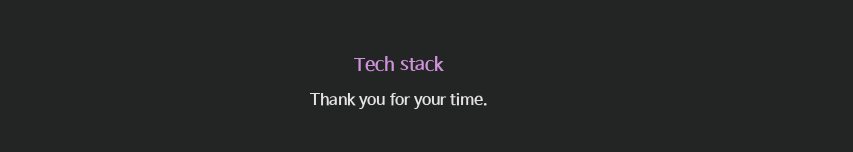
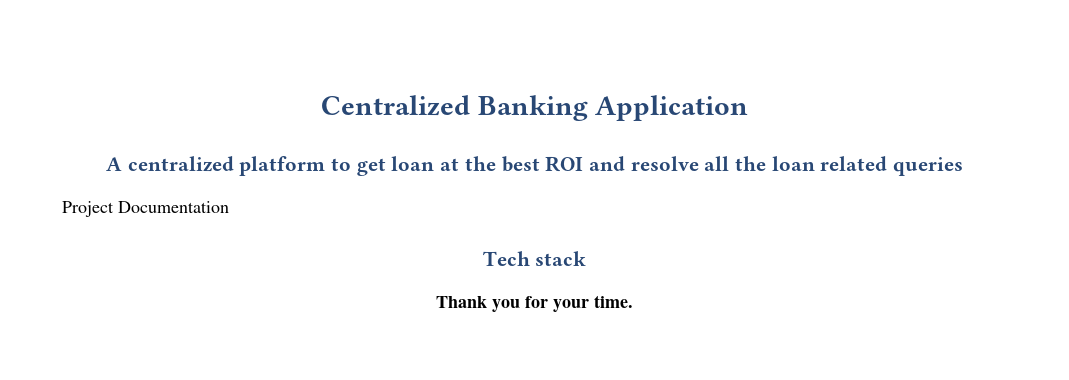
(354, 64) none -> [320,95,749,121] [106,156,963,176] [62,201,229,217] Centralized Banking Application // A centralized platform to get loan at the best ROI and resolve all the loan related queries // Project Documentation //

